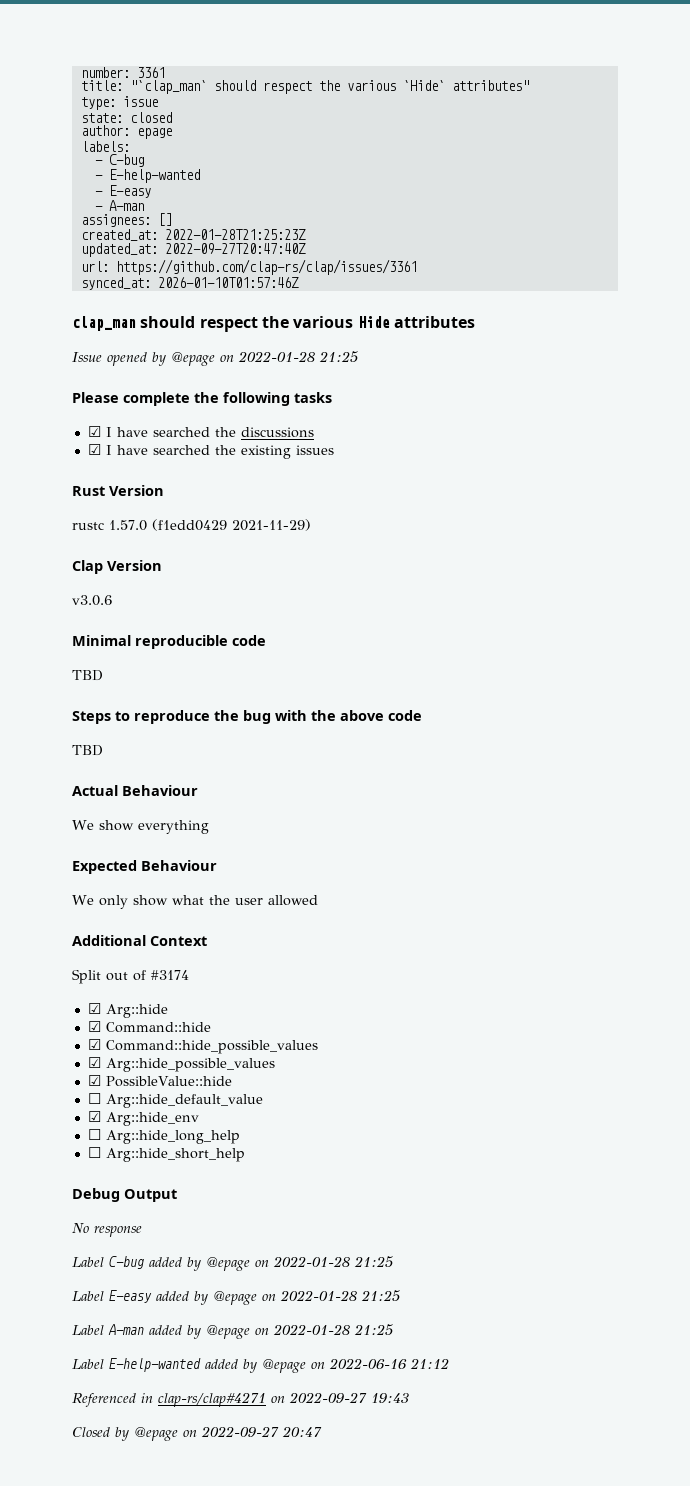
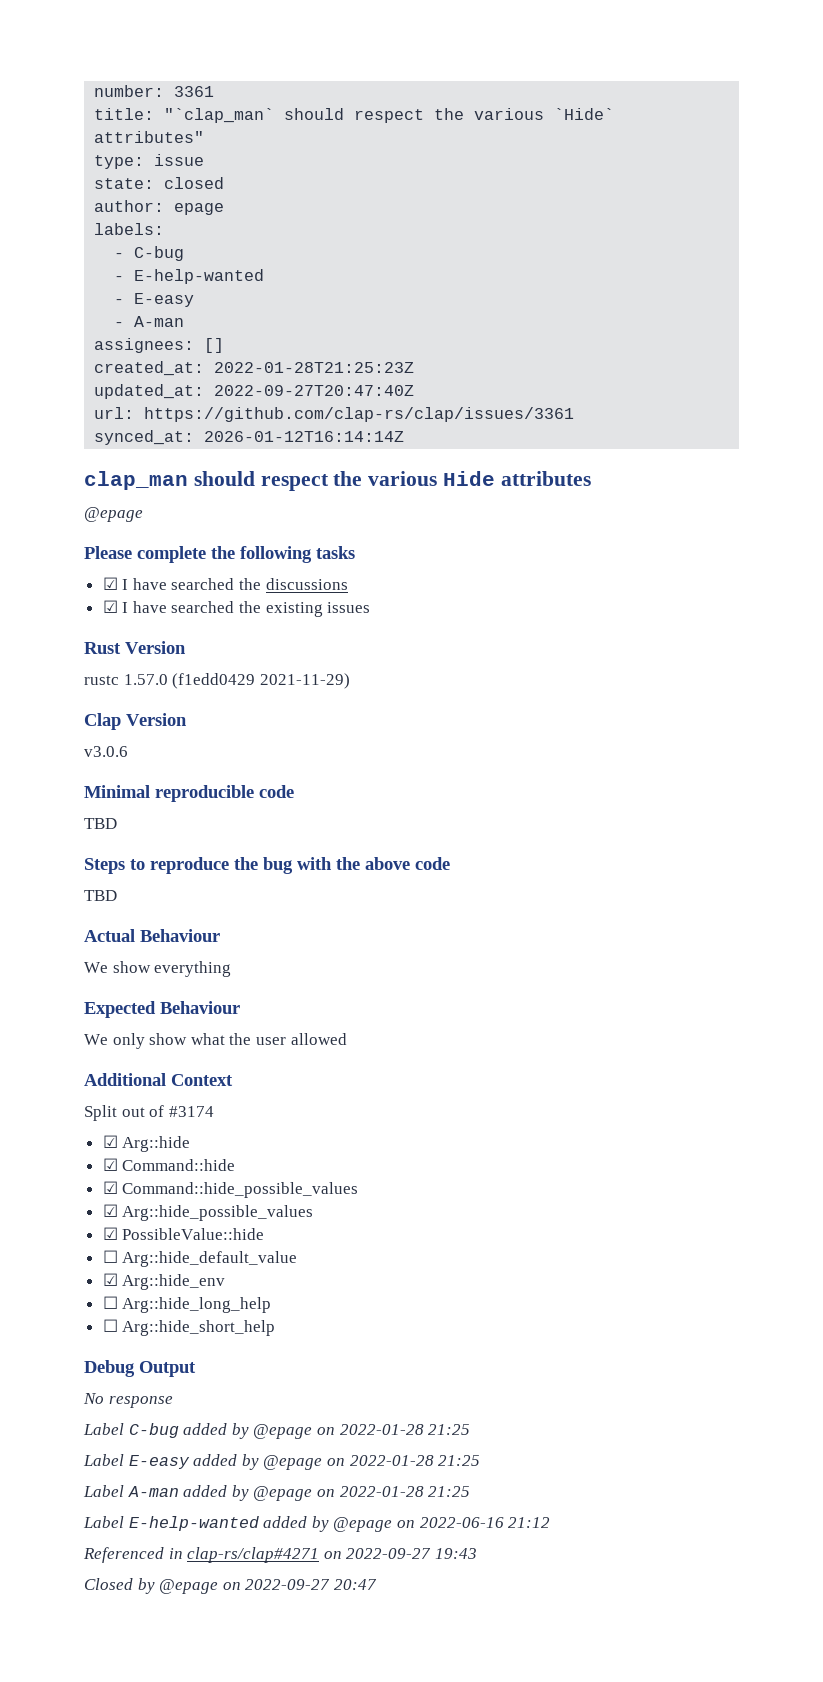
[157,277,299,288] 2026-01-10T01:57:46Z -> [204,431,405,442] 2026-01-12T16:14:14Z
[72,351,358,366] Issue opened by @epage on 2022-01-28 21:25 -> [84,507,143,522] @epage

